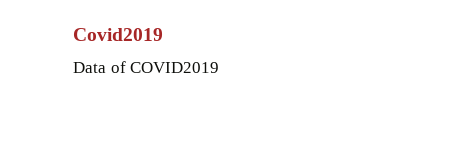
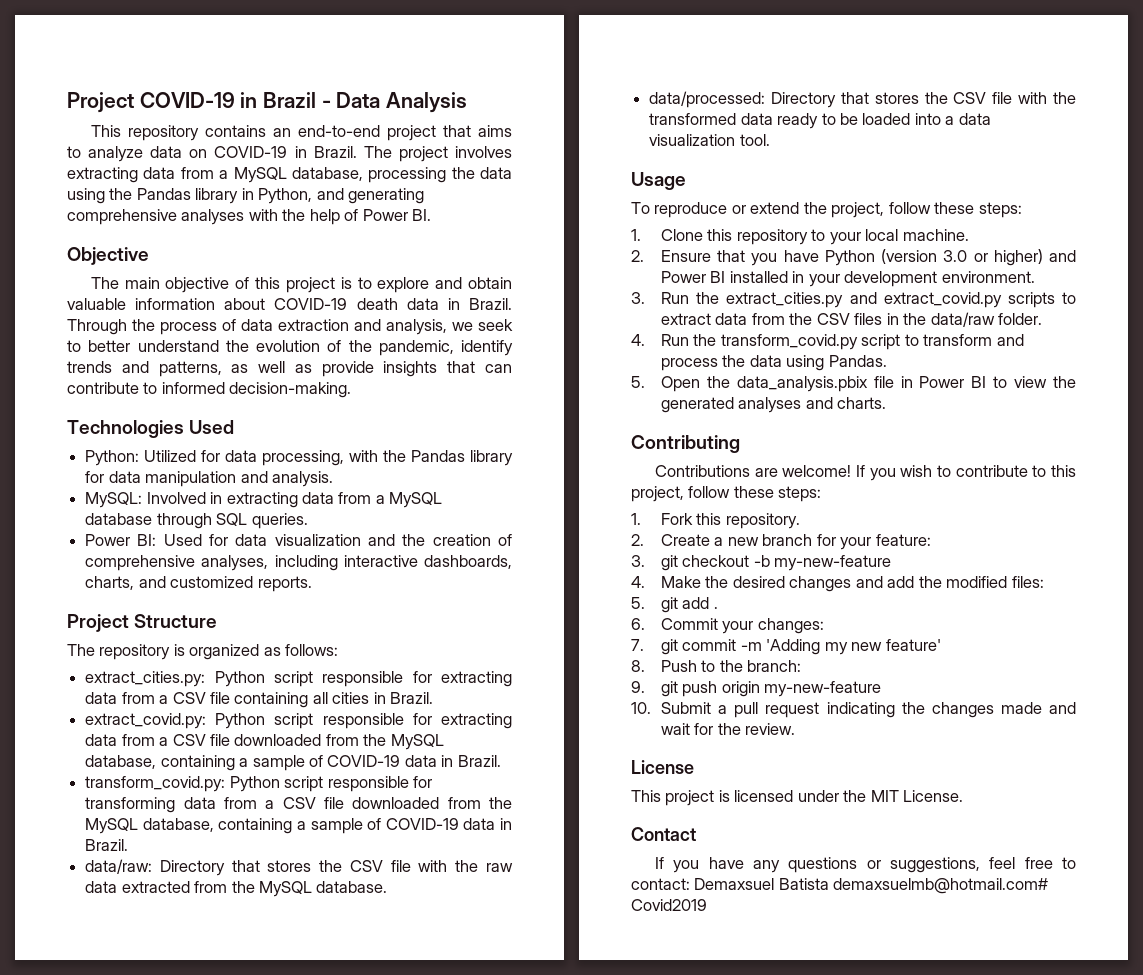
[73,28,163,41] [73,61,220,73] Covid2019 // Data of COVID2019 -> [67,92,468,113] [90,125,512,141] [67,146,512,162] [67,167,512,183] [67,188,425,204] [67,209,432,225] [67,247,149,265] [90,277,512,293] [67,298,513,310] [67,319,513,335] [67,340,513,356] [67,361,512,377] [67,382,352,398] [67,420,235,438] [85,450,513,466] [85,471,333,487] [85,492,443,508] [85,513,308,529] [85,534,512,546] [85,555,513,571] [85,576,312,592] [67,614,218,632] [67,644,339,660] [85,671,512,687] [85,692,434,708] [85,713,513,729] [85,734,444,750] [85,755,501,771] [85,776,432,792] [85,797,512,813] [85,818,512,834] [85,839,129,851] [85,859,513,876] [85,881,388,897] [649,91,1076,108] [649,113,991,129] [649,134,770,146] [631,172,686,190] [631,202,1022,218] [631,229,969,245] [631,249,1076,266] [660,271,1035,287] [631,292,1076,308] [660,312,1043,327] [631,334,1024,350] [660,355,887,371] [631,376,1076,392] [660,397,887,413] [631,435,740,453] [654,465,1076,481] [631,486,822,502] [631,513,800,529] [631,534,931,550] [631,555,892,571] [631,576,1044,592] [631,597,718,613] [631,618,824,634] [631,639,941,655] [631,660,802,672] [631,681,882,697] [631,702,1076,718] [660,723,796,735] [631,760,694,774] [631,790,964,806] [631,827,696,841] [654,857,1076,873] [631,878,1049,894] [631,899,707,911] Project COVID-19 in Brazil - Data Analysis // This repository contains an end-to-end project that aims to analyze data on COVID-19 in Brazil. The project involves extracting data from a MySQL database, processing the data using the Pandas library in Python, and generating comprehensive analyses with the help of Power BI. // Objective // The main objective of this project is to explore and obtain valuable information about COVID-19 death data in Brazil. Through the process of data extraction and analysis, we seek to better understand the evolution of the pandemic, identify trends and patterns, as well as provide insights that can contribute to informed decision-making. // Technologies Used // Python: Utilized for data processing, with the Pandas library for data manipulation and analysis. // MySQL: Involved in extracting data from a MySQL database through SQL queries. // Power BI: Used for data visualization and the creation of comprehensive analyses, including interactive dashboards, charts, and customized reports. // Project Structure // The repository is organized as follows: // extract_cities.py: Python script responsible for extracting data from a CSV file containing all cities in Brazil. // extract_covid.py: Python script responsible for extracting data from a CSV file downloaded from the MySQL database, containing a sample of COVID-19 data in Brazil. // transform_covid.py: Python script responsible for transforming data from a CSV file downloaded from the MySQL database, containing a sample of COVID-19 data in Brazil. // data/raw: Directory that stores the CSV file with the raw data extracted from the MySQL database. // data/processed: Directory that stores the CSV file with the transformed data ready to be loaded into a data visualization tool. // Usage // To reproduce or extend the project, follow these steps: // 1. Clone this repository to your local machine. // 2. Ensure that you have Python (version 3.0 or higher) and Power BI installed in your development environment. // 3. Run the extract_cities.py and extract_covid.py scripts to extract data from the CSV files in the data/raw folder. // 4. Run the transform_covid.py script to transform and process the data using Pandas. // 5. Open the data_analysis.pbix file in Power BI to view the generated analyses and charts. // Contributing // Contributions are welcome! If you wish to contribute to this project, follow these steps: // 1. Fork this repository. // 2. Create a new branch for your feature: // 3. git checkout -b my-new-feature // 4. Make the desired changes and add the modified files: // 5. git add . // 6. Commit your changes: // 7. git commit -m 'Adding my new feature' // 8. Push to the branch: // 9. git push origin my-new-feature // 10. Submit a pull request indicating the changes made and wait for the review. // License // This project is licensed under the MIT License. // Contact // If you have any questions or suggestions, feel free to contact: Demaxsuel Batista demaxsuelmb@hotmail.com# Covid2019

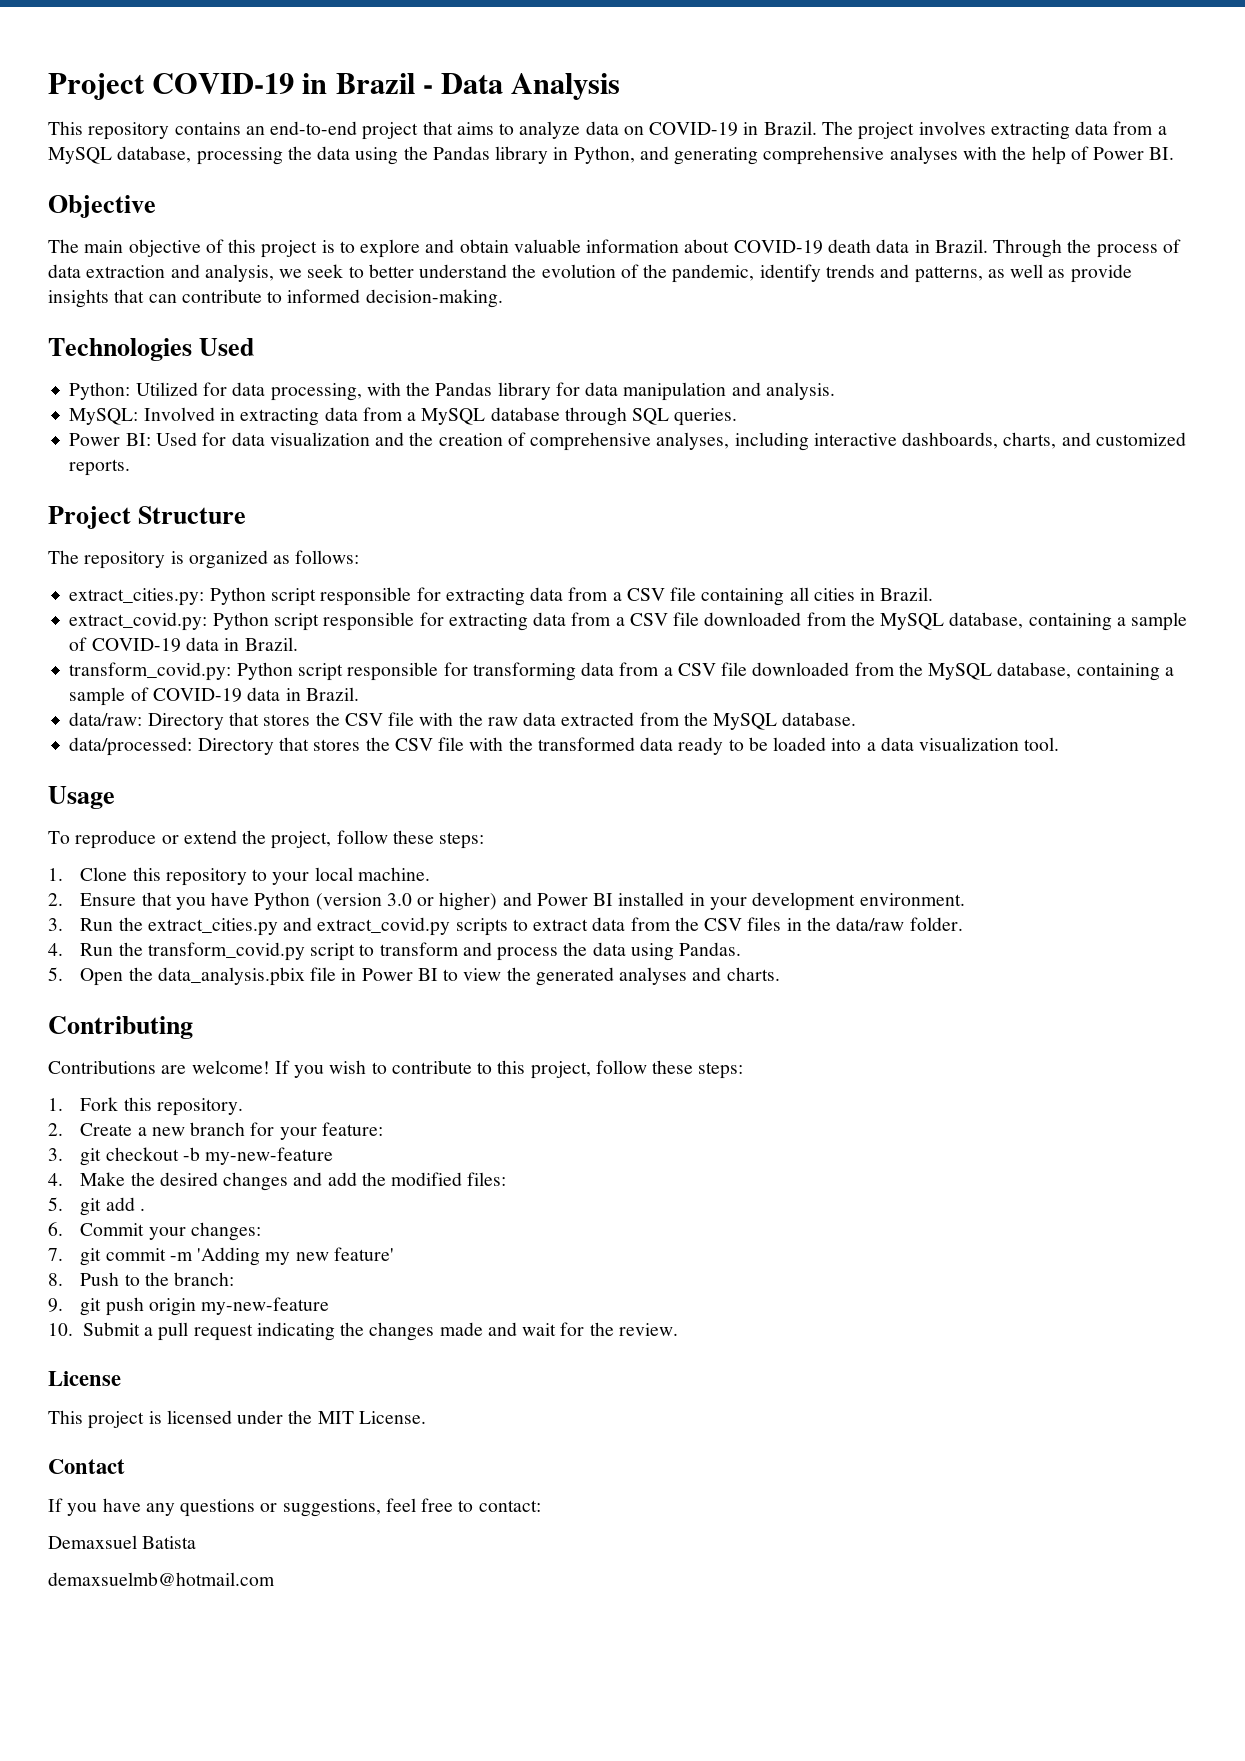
(690, 884) none -> (541, 1506) //
[833,878,1049,894] [631,899,707,911] demaxsuelmb@hotmail.com# Covid2019 -> [48,1572,275,1586] // demaxsuelmb@hotmail.com

